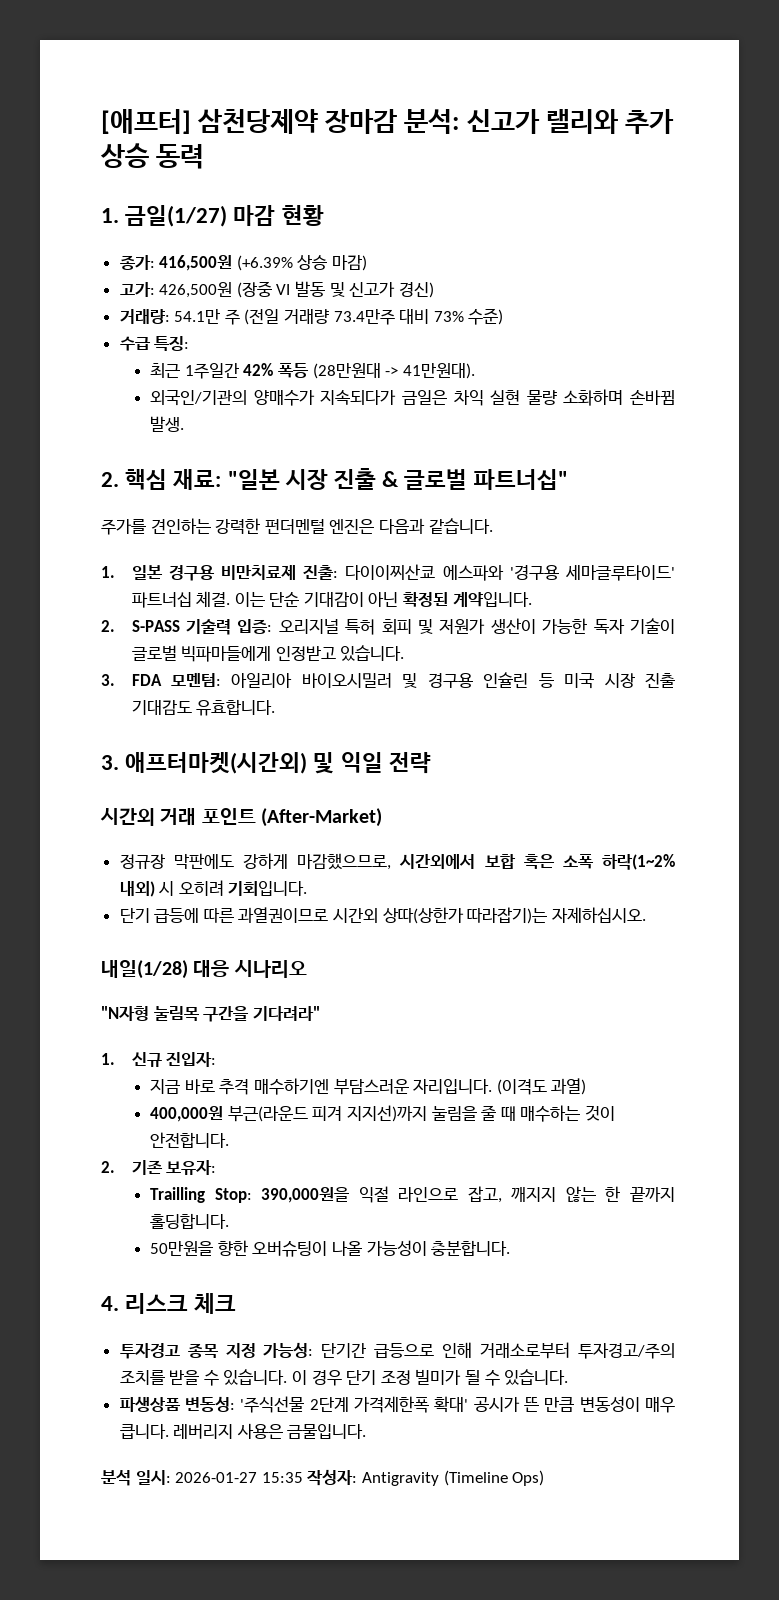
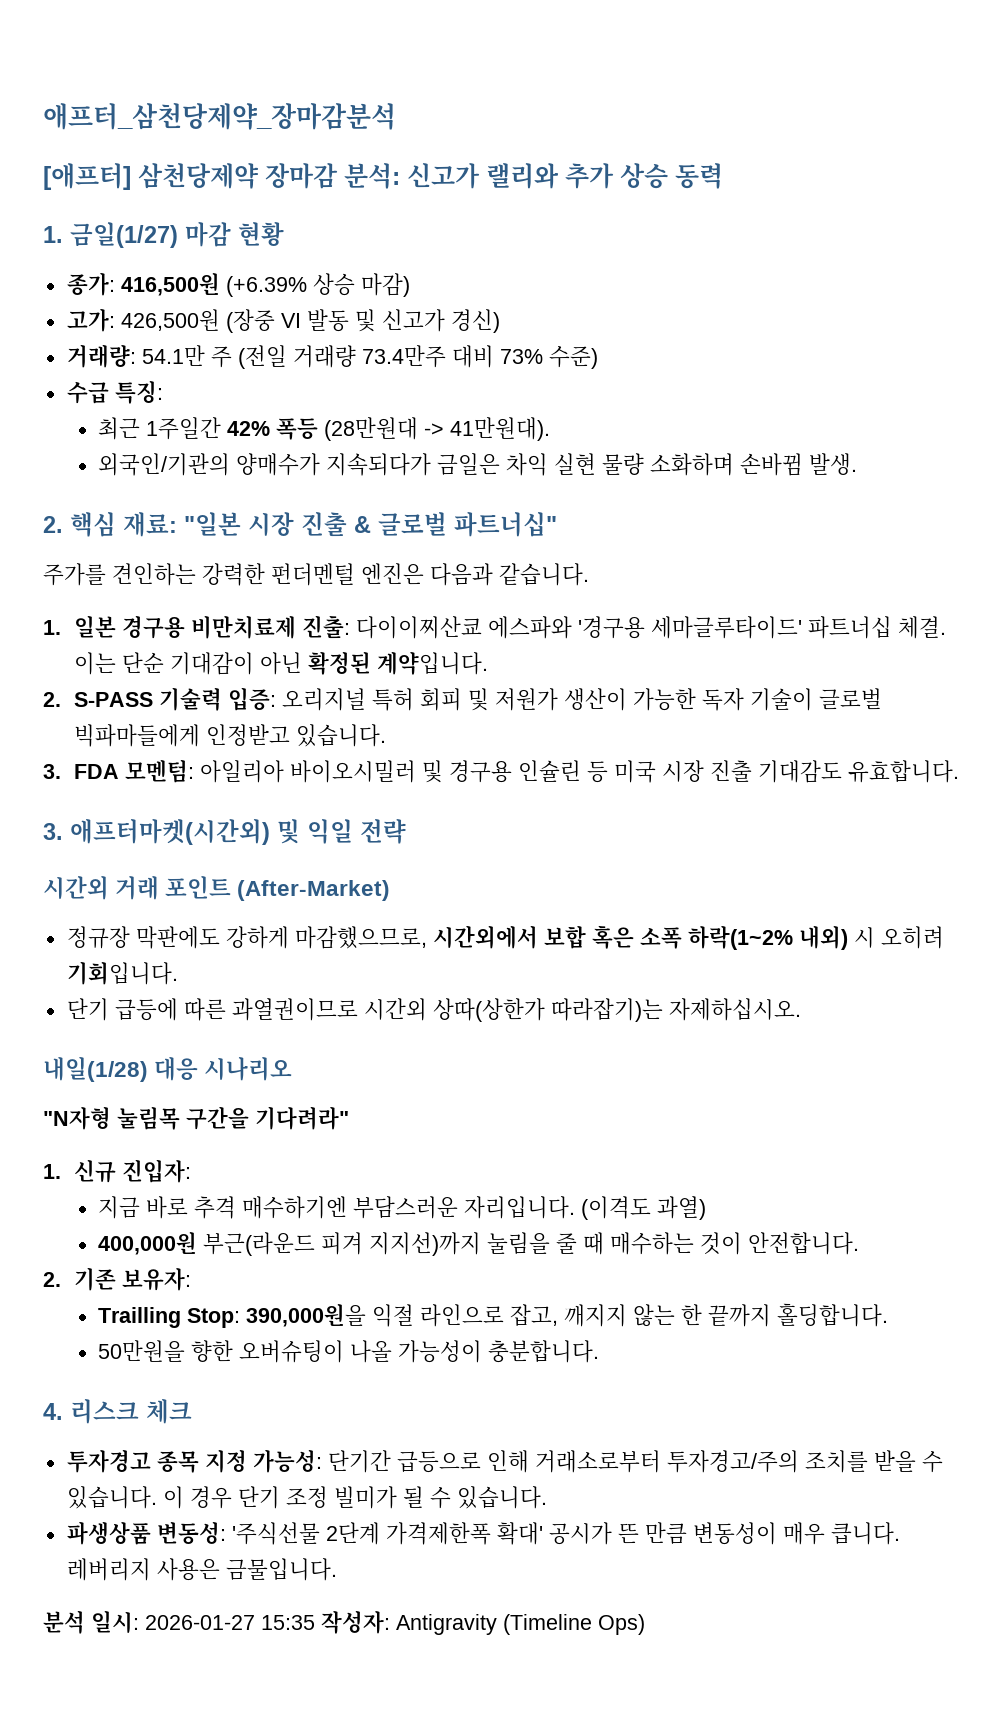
(101, 121) none -> [43,103,396,130] 애프터_삼천당제약_장마감분석 //

